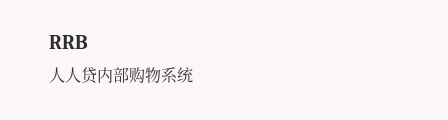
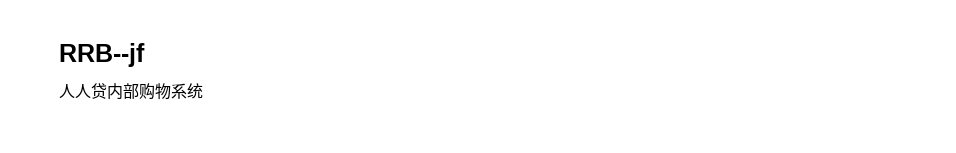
[49,35,88,49] RRB -> [59,43,145,67] RRB--jf

